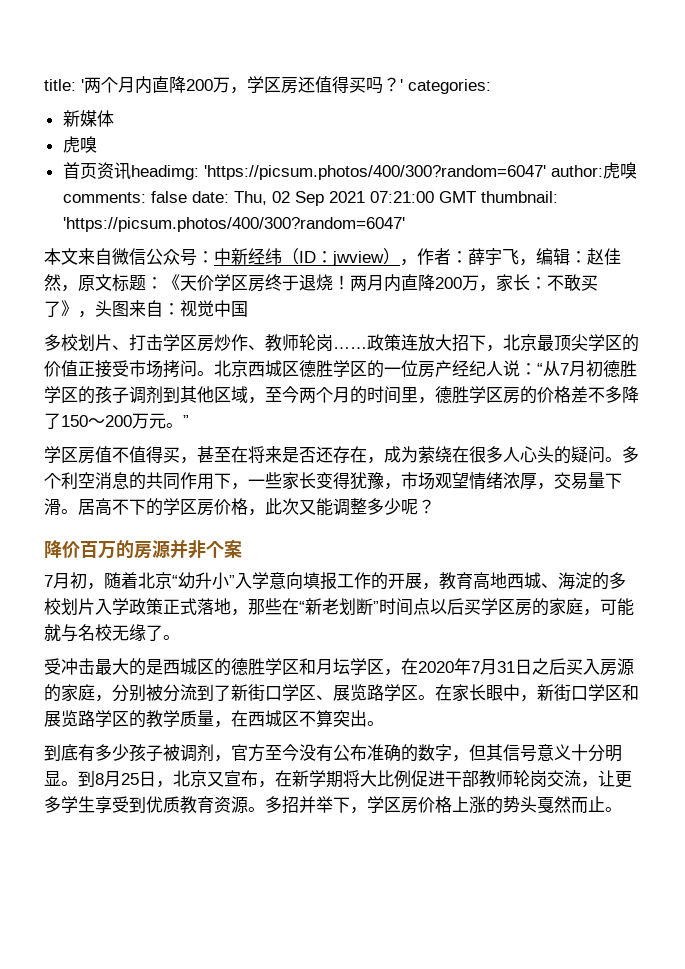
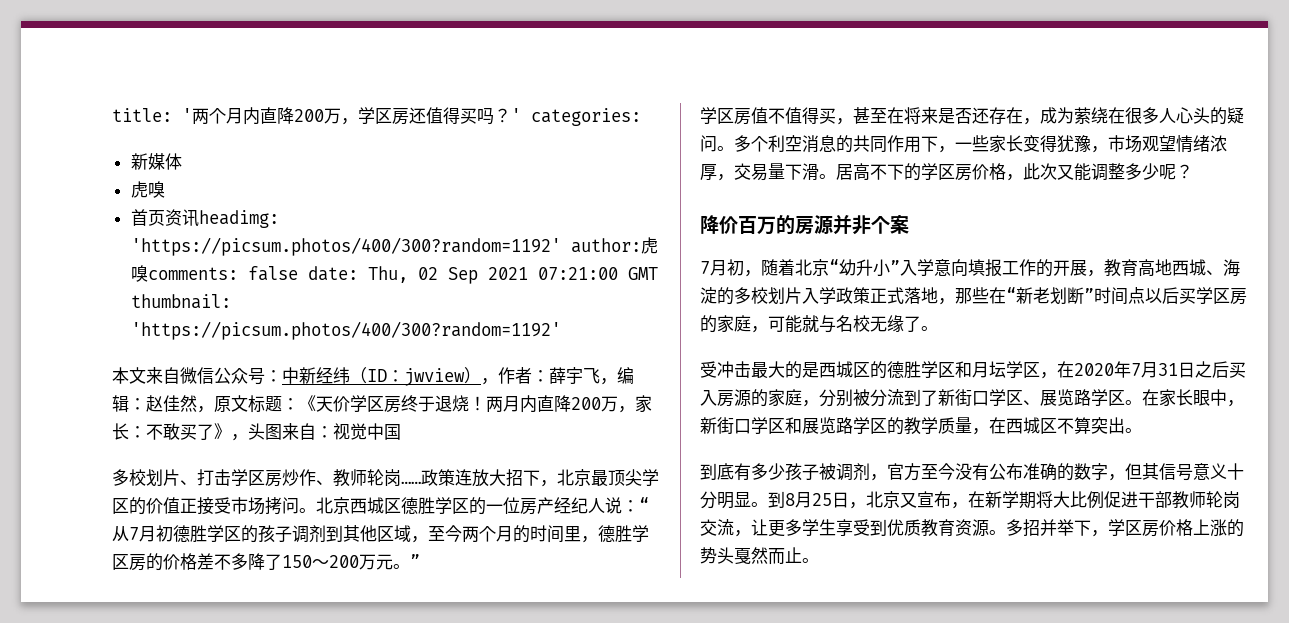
[203,165,546,180] 'https://picsum.photos/400/300?random=6047' -> [130,237,561,256] 'https://picsum.photos/400/300?random=1192'
[62,217,405,232] 'https://picsum.photos/400/300?random=6047' -> [130,321,561,340] 'https://picsum.photos/400/300?random=1192'

